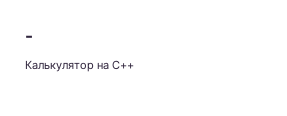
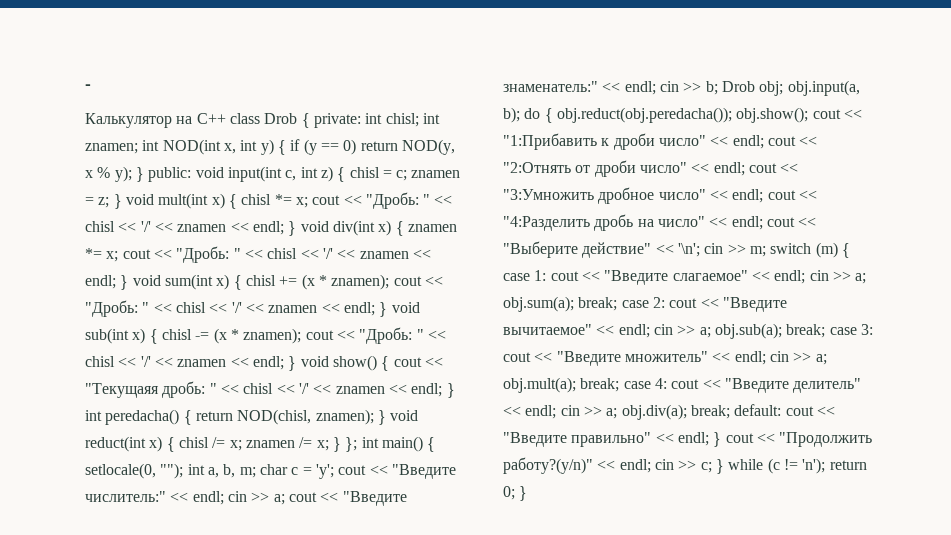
(135, 65) none -> [229,113,440,128] [85,139,455,155] [85,166,461,182] [85,192,453,209] [85,220,457,236] [85,246,431,263] [85,274,443,290] [85,300,420,317] [85,327,446,344] [85,355,443,371] [85,381,455,398] [85,409,419,425] [85,436,436,452] [85,463,456,479] [85,491,407,506] [503,80,860,96] [503,107,862,123] [503,133,818,150] [503,160,799,177] [503,187,817,204] [503,214,817,231] [503,241,850,258] [503,270,867,285] [503,296,787,312] [503,323,873,339] [503,351,827,366] [503,377,862,393] [503,404,835,420] [503,432,873,447] [503,457,867,474] [503,486,528,501] class Drob { private: int chisl; int znamen; int NOD(int x, int y) { if (y == 0) return NOD(y, x % y); } public: void input(int c, int z) { chisl = c; znamen = z; } void mult(int x) { chisl *= x; cout << "Дробь: " << chisl << '/' << znamen << endl; } void div(int x) { znamen *= x; cout << "Дробь: " << chisl << '/' << znamen << endl; } void sum(int x) { chisl += (x * znamen); cout << "Дробь: " << chisl << '/' << znamen << endl; } void sub(int x) { chisl -= (x * znamen); cout << "Дробь: " << chisl << '/' << znamen << endl; } void show() { cout << "Текущаяя дробь: " << chisl << '/' << znamen << endl; } int peredacha() { return NOD(chisl, znamen); } void reduct(int x) { chisl /= x; znamen /= x; } }; int main() { setlocale(0, ""); int a, b, m; char c = 'y'; cout << "Введите числитель:" << endl; cin >> a; cout << "Введите знаменатель:" << endl; cin >> b; Drob obj; obj.input(a, b); do { obj.reduct(obj.peredacha()); obj.show(); cout << "1:Прибавить к дроби число" << endl; cout << "2:Отнять от дроби число" << endl; cout << "3:Умножить дробное число" << endl; cout << "4:Разделить дробь на число" << endl; cout << "Выберите действие" << '\n'; cin >> m; switch (m) { case 1: cout << "Введите слагаемое" << endl; cin >> a; obj.sum(a); break; case 2: cout << "Введите вычитаемое" << endl; cin >> a; obj.sub(a); break; case 3: cout << "Введите множитель" << endl; cin >> a; obj.mult(a); break; case 4: cout << "Введите делитель" << endl; cin >> a; obj.div(a); break; default: cout << "Введите правильно" << endl; } cout << "Продолжить работу?(y/n)" << endl; cin >> c; } while (c != 'n'); return 0; }

